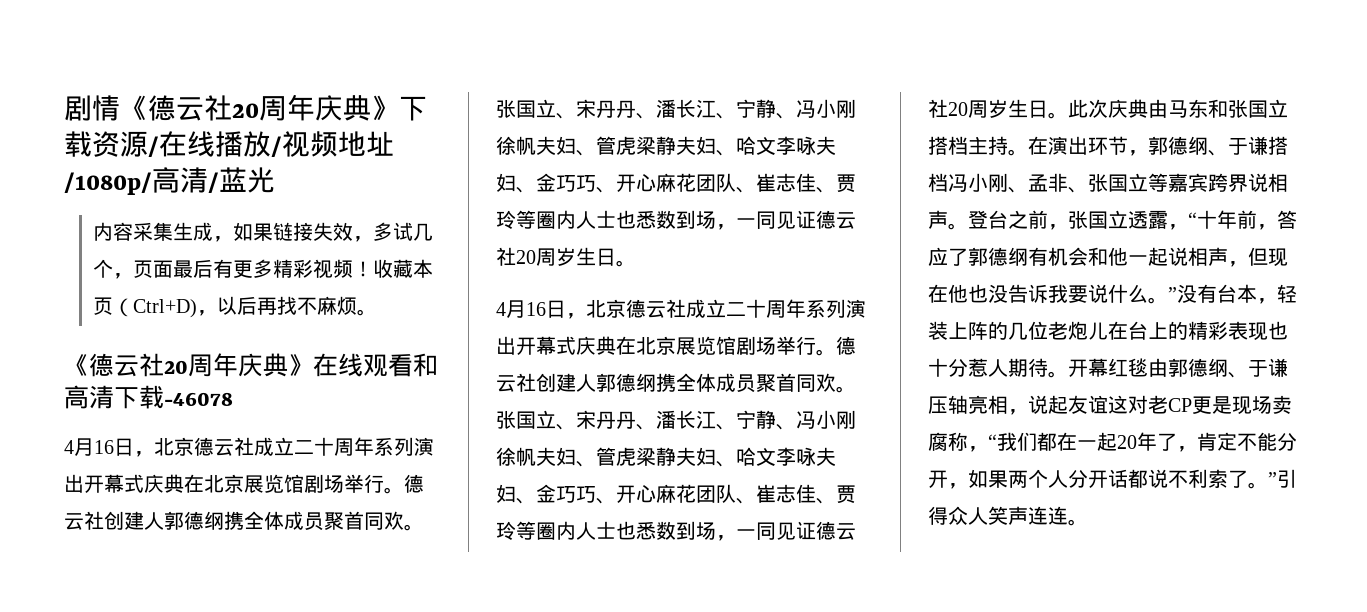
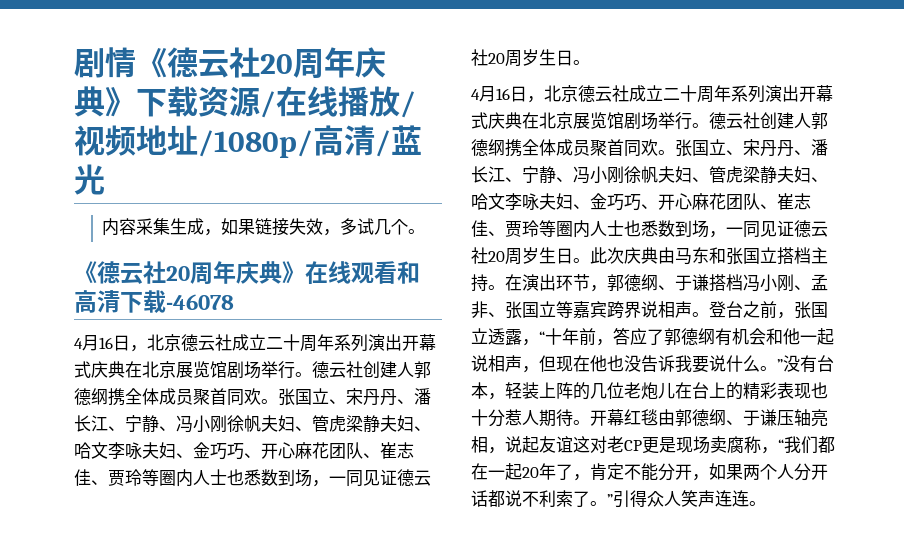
[113,259,434,279] [93,296,358,318] ，页面最后有更多精彩视频！收藏本页（Ctrl+D)，以后再找不麻烦 -> (409, 227) none

